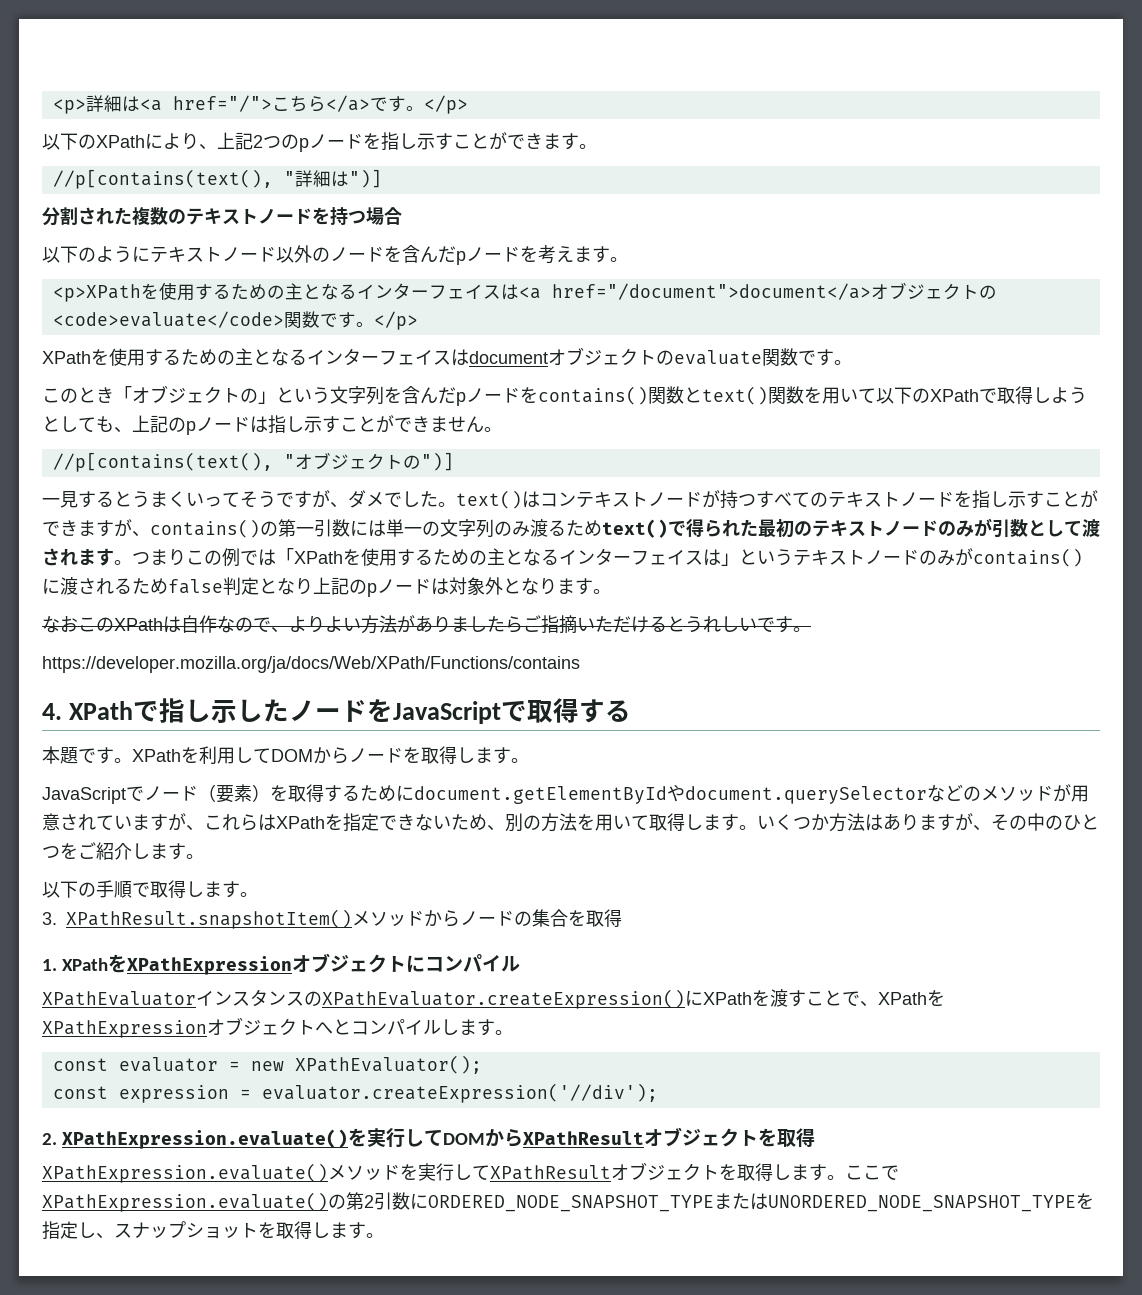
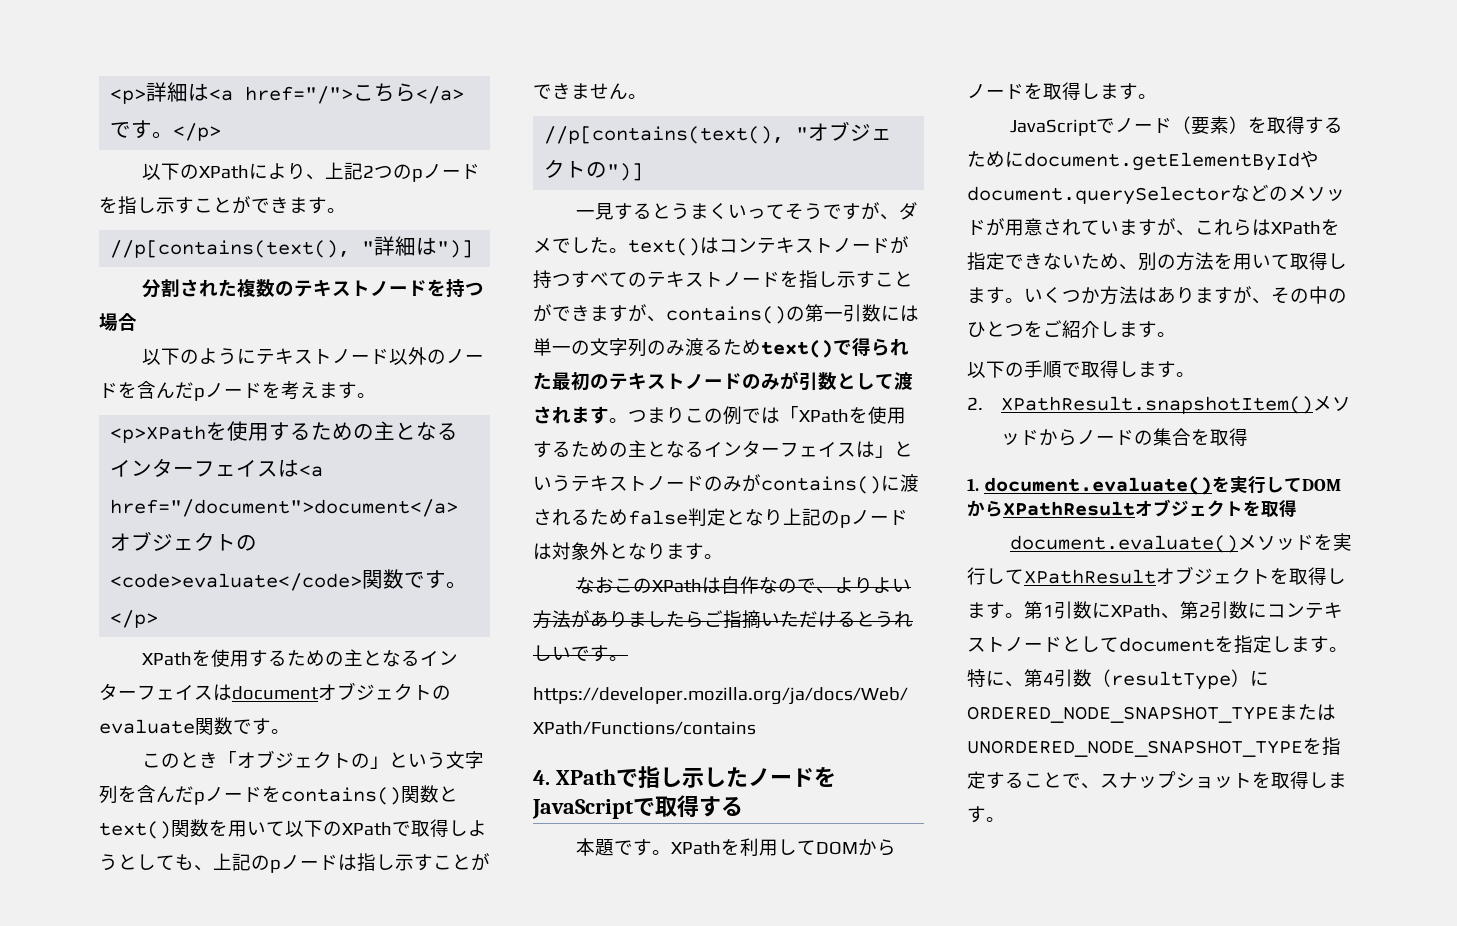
[42,912,57,925] 3. -> [967,397,983,410] 2.
[62,953,521,975] [42,989,945,1009] [42,1017,513,1038] [52,1055,482,1074] [52,1083,658,1103] [42,1129,349,1149] XPathをXPathExpressionオブジェクトにコンパイル // XPathEvaluatorインスタンスのXPathEvaluator.createExpression()にXPathを渡すことで、XPathをXPathExpressionオブジェクトへとコンパイルします。 // const evaluator = new XPathEvaluator(); // const expression = evaluator.createExpression('//div'); // 2. XPathExpression.evaluate() -> [983,477,1212,495] document.evaluate()
[42,1163,328,1183] XPathExpression.evaluate() -> [1010,535,1239,553] document.evaluate()
[845,1165,899,1180] [42,1192,410,1212] ここでXPathExpression.evaluate()の第2引数 -> [1024,601,1343,619] [967,635,1348,654] [967,669,1250,690] 第1引数にXPath、第2引数にコンテキストノードとしてdocumentを指定します。特に、第4引数（resultType）
[78,1222,96,1238] し -> [986,772,1081,789] することで

